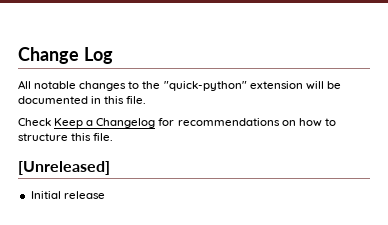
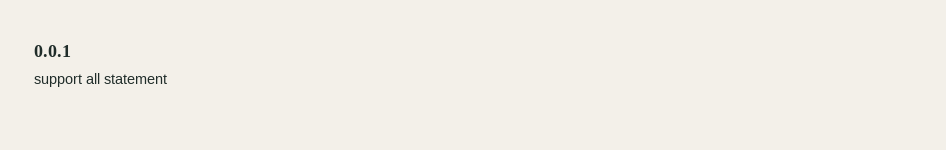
[18,47,113,64] [18,80,341,91] [18,96,147,104] [18,118,336,128] [18,133,114,141] [18,161,110,175] [30,191,105,199] Change Log // All notable changes to the "quick-python" extension will be documented in this file. // Check Keep a Changelog for recommendations on how to structure this file. // [Unreleased] // Initial release -> [34,45,71,57] [34,73,167,87] 0.0.1 // support all statement

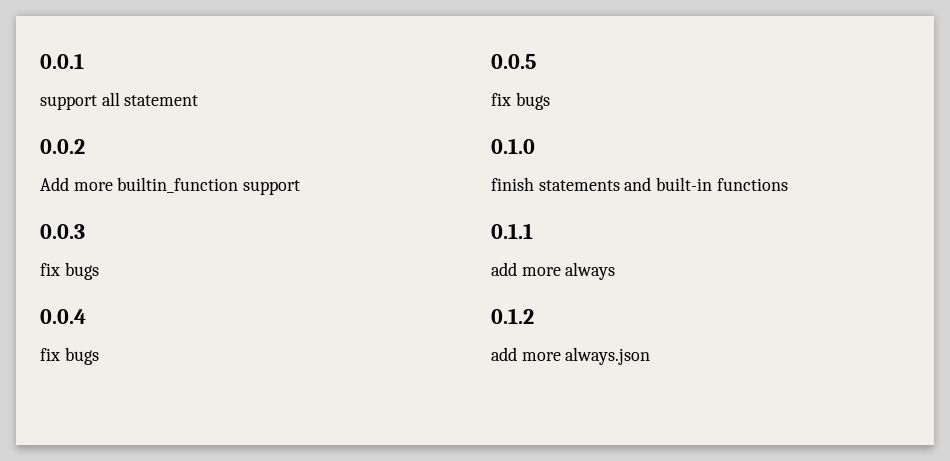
(167, 79) none -> [40,139,85,154] [40,177,301,195] [40,224,85,239] [40,262,99,280] [40,309,86,324] [40,347,99,365] [491,54,536,69] [491,92,550,110] [491,138,535,154] [491,177,788,191] [491,223,533,239] [491,262,616,280] [491,308,534,324] [491,347,651,365] // 0.0.2 // Add more builtin_function support // 0.0.3 // fix bugs // 0.0.4 // fix bugs // 0.0.5 // fix bugs // 0.1.0 // finish statements and built-in functions // 0.1.1 // add more always // 0.1.2 // add more always.json

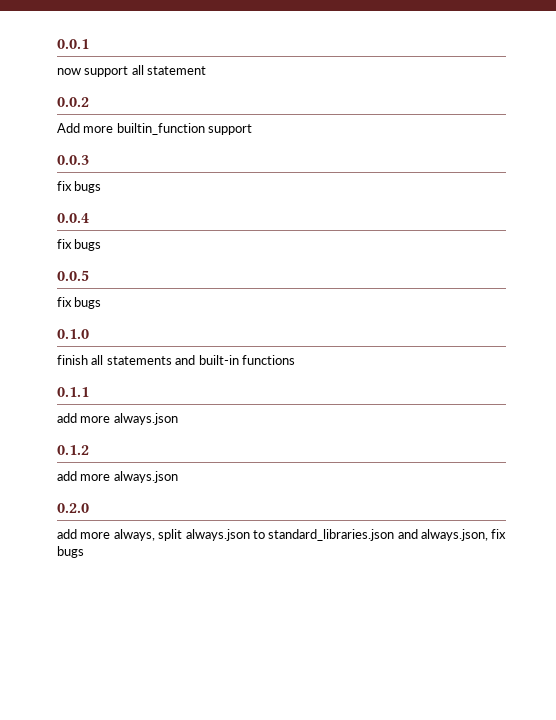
(84, 61) none -> [57,68,81,75] now
(534, 184) none -> [91,355,104,365] all
[565,262,616,280] always -> [113,413,178,425] always.json
(651, 356) none -> [57,503,89,513] [57,529,507,541] [57,546,84,558] // 0.2.0 // add more always, split always.json to standard_libraries.json and always.json, fix bugs

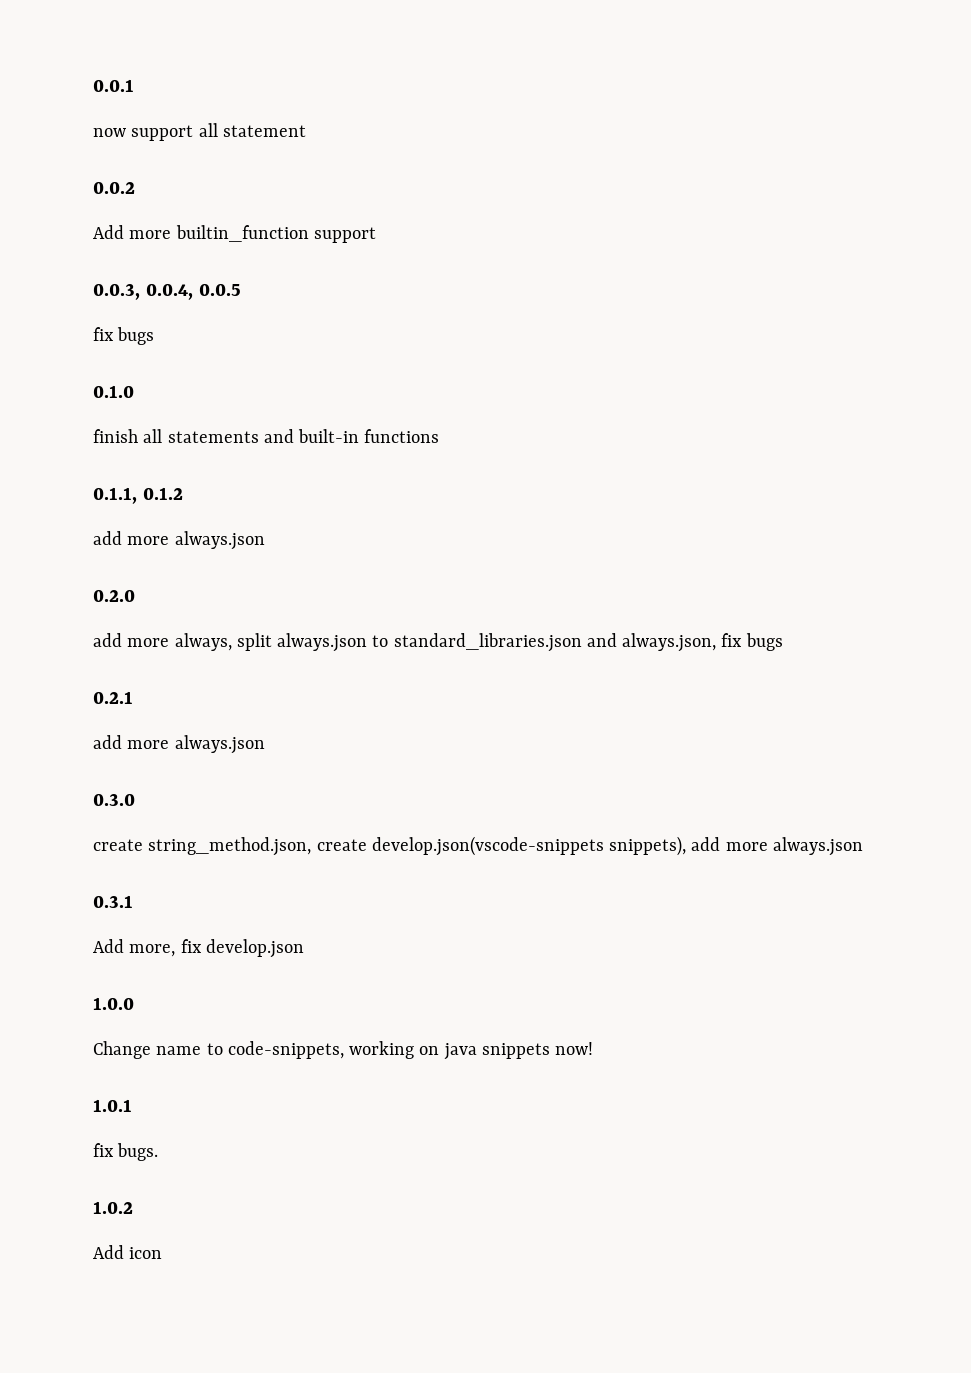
[57,155,89,165] [57,181,102,193] [57,213,89,223] [57,239,102,251] 0.0.3 // fix bugs // 0.0.4 // fix bugs // -> [93,283,193,300] 0.0.3, 0.0.4,
[57,387,89,397] [57,413,178,425] 0.1.1 // add more always.json // -> [93,487,137,504] 0.1.1,
(84, 552) none -> [93,691,133,704] [93,735,265,754] [93,793,135,806] [93,836,863,856] [93,895,133,908] [93,939,304,958] [93,997,134,1010] [93,1041,594,1060] [93,1099,132,1112] [93,1143,159,1161] [93,1201,133,1214] [93,1245,163,1259] // 0.2.1 // add more always.json // 0.3.0 // create string_method.json, create develop.json(vscode-snippets snippets), add more always.json // 0.3.1 // Add more, fix develop.json // 1.0.0 // Change name to code-snippets, working on java snippets now! // 1.0.1 // fix bugs. // 1.0.2 // Add icon

